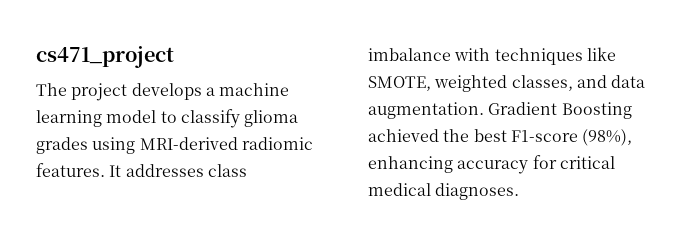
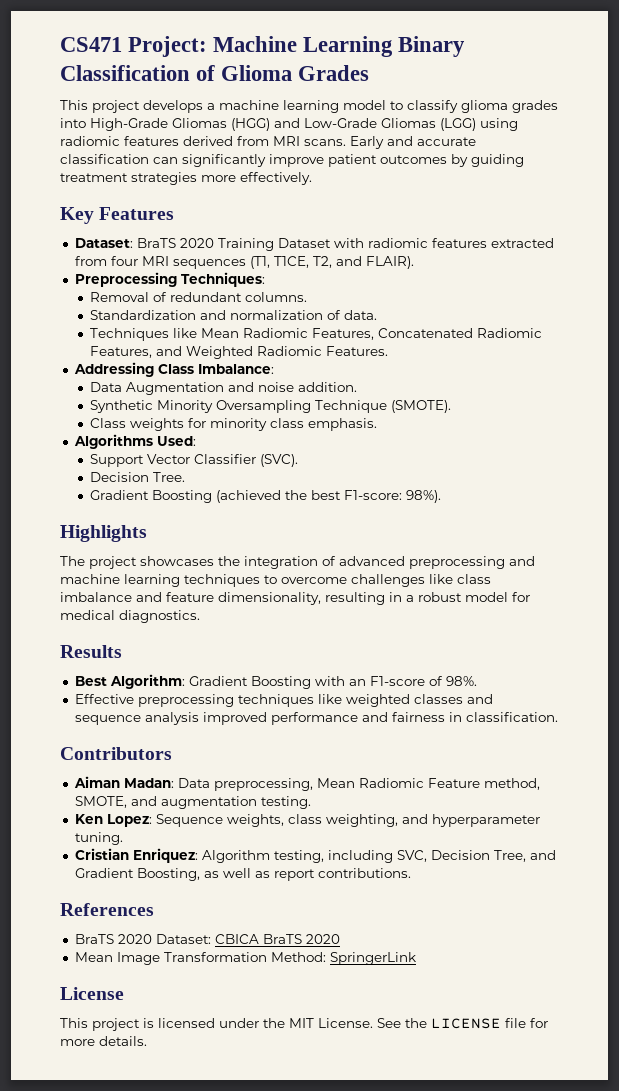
[36,46,174,68] [36,83,67,96] cs471_project // The -> [60,36,466,57] [60,65,370,81] [60,100,88,110] CS471 Project: Machine Learning Binary Classification of Glioma Grades // This
[92,137,313,154] [36,163,247,177] [368,47,616,65] [368,75,646,92] [368,102,632,119] [368,129,633,146] [368,155,615,174] [368,183,520,200] using MRI-derived radiomic features. It addresses class imbalance with techniques like SMOTE, weighted classes, and data augmentation. Gradient Boosting achieved the best F1-score (98%), enhancing accuracy for critical medical diagnoses. -> [60,118,518,131] [60,136,476,149] [60,154,524,167] [60,172,312,185] [60,207,175,224] [74,238,554,251] [74,256,414,269] [74,272,265,287] [90,292,308,302] [90,310,378,320] [90,328,543,341] [90,346,389,359] [73,362,274,377] [90,382,358,395] [90,400,452,413] [90,418,378,431] [73,434,196,449] [90,454,299,467] [90,472,186,482] [90,490,442,503] [60,525,147,542] [60,556,535,569] [60,574,491,587] [60,592,530,605] [60,610,200,623] [60,645,122,658] [74,674,477,689] [74,694,493,707] [74,712,558,725] [60,747,172,760] [73,776,540,791] [74,796,311,809] [74,814,540,827] [74,832,123,845] [74,848,556,863] [74,868,411,881] [60,903,154,916] [74,934,340,944] [74,952,416,965] [60,987,124,1000] [60,1018,548,1031] [60,1036,147,1046] into High-Grade Gliomas (HGG) and Low-Grade Gliomas (LGG) using radiomic features derived from MRI scans. Early and accurate classification can significantly improve patient outcomes by guiding treatment strategies more effectively. // Key Features // Dataset: BraTS 2020 Training Dataset with radiomic features extracted from four MRI sequences (T1, T1CE, T2, and FLAIR). // Preprocessing Techniques: // Removal of redundant columns. // Standardization and normalization of data. // Techniques like Mean Radiomic Features, Concatenated Radiomic Features, and Weighted Radiomic Features. // Addressing Class Imbalance: // Data Augmentation and noise addition. // Synthetic Minority Oversampling Technique (SMOTE). // Class weights for minority class emphasis. // Algorithms Used: // Support Vector Classifier (SVC). // Decision Tree. // Gradient Boosting (achieved the best F1-score: 98%). // Highlights // The project showcases the integration of advanced preprocessing and machine learning techniques to overcome challenges like class imbalance and feature dimensionality, resulting in a robust model for medical diagnostics. // Results // Best Algorithm: Gradient Boosting with an F1-score of 98%. // Effective preprocessing techniques like weighted classes and sequence analysis improved performance and fairness in classification. // Contributors // Aiman Madan: Data preprocessing, Mean Radiomic Feature method, SMOTE, and augmentation testing. // Ken Lopez: Sequence weights, class weighting, and hyperparameter tuning. // Cristian Enriquez: Algorithm testing, including SVC, Decision Tree, and Gradient Boosting, as well as report contributions. // References // BraTS 2020 Dataset: CBICA BraTS 2020 // Mean Image Transformation Method: SpringerLink // License // This project is licensed under the MIT License. See the LICENSE file for more details.

